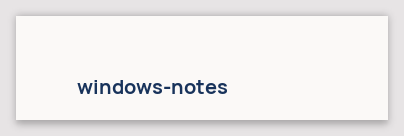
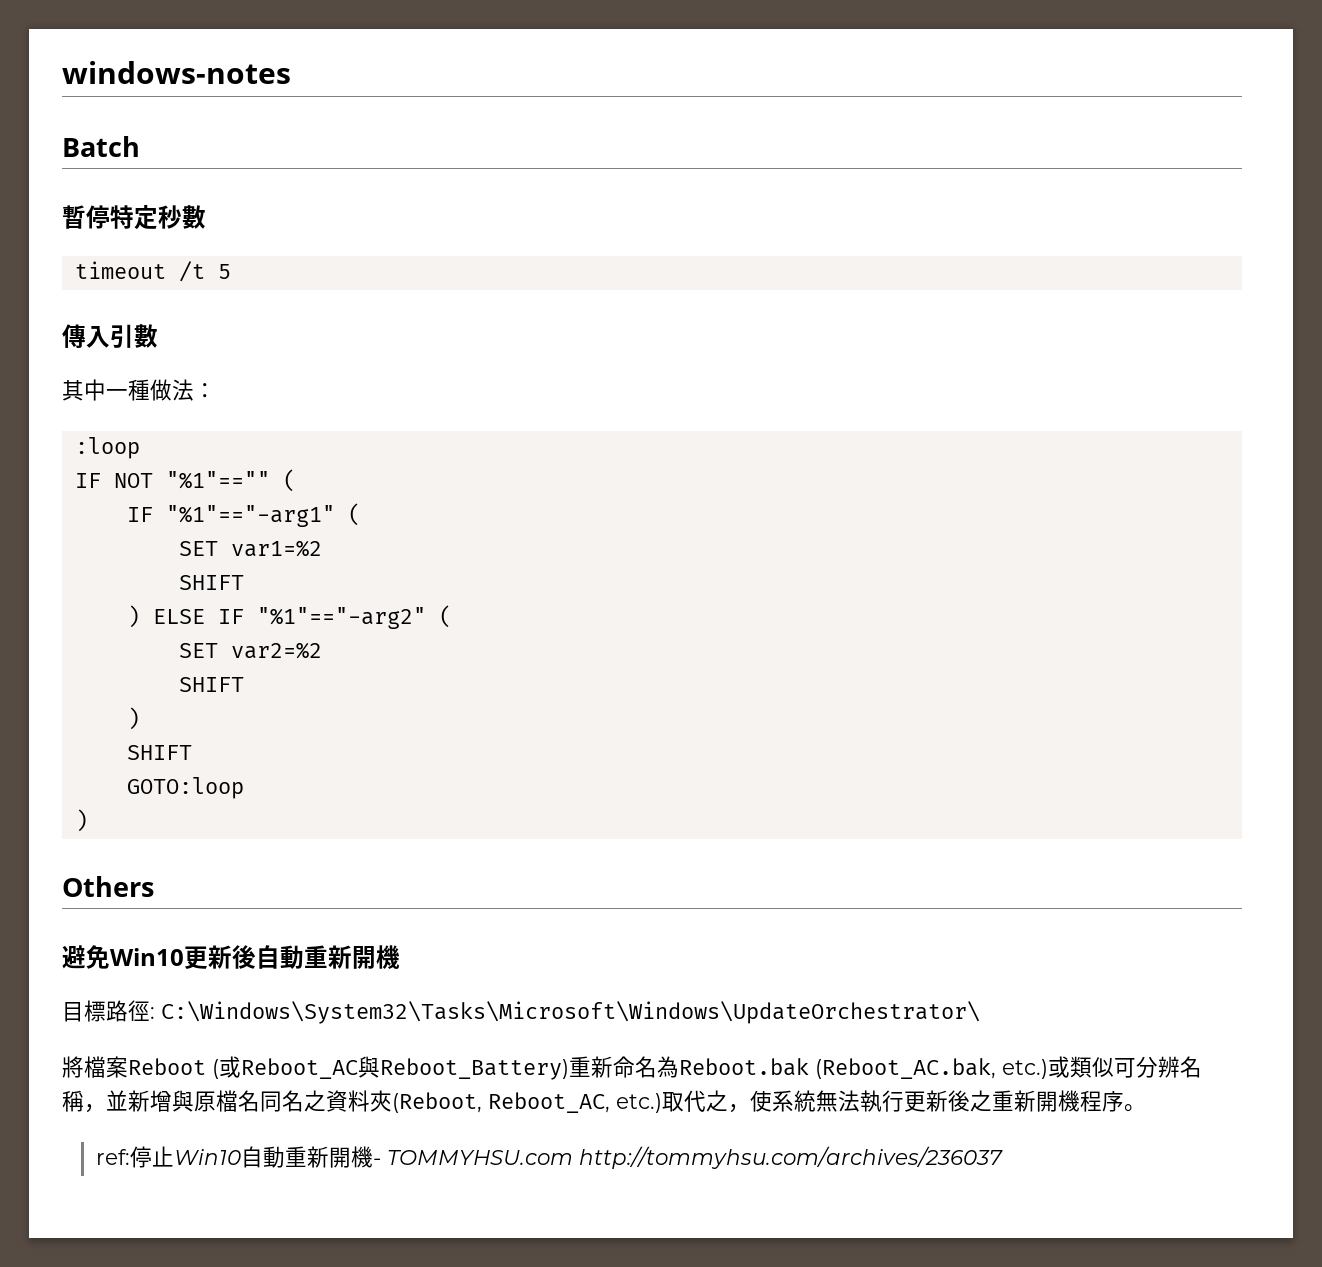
(228, 87) none -> [62,136,140,157] [62,205,206,230] [74,261,231,282] [62,324,158,348] [62,379,216,401] [74,437,140,459] [74,469,296,492] [126,503,361,527] [178,540,322,557] [178,575,244,590] [126,605,452,629] [178,642,322,659] [178,677,244,692] [126,707,140,730] [126,745,192,760] [126,777,244,799] [74,809,88,832] [62,876,154,897] [62,945,400,969] [62,1000,980,1024] [62,1056,1202,1080] [62,1090,1146,1113] [95,1146,1003,1169] // Batch // 暫停特定秒數 // timeout /t 5 // 傳入引數 // 其中一種做法： // :loop // IF NOT "%1"=="" ( // IF "%1"=="-arg1" ( // SET var1=%2 // SHIFT // ) ELSE IF "%1"=="-arg2" ( // SET var2=%2 // SHIFT // ) // SHIFT // GOTO:loop // ) // Others // 避免Win10更新後自動重新開機 // 目標路徑: C:\Windows\System32\Tasks\Microsoft\Windows\UpdateOrchestrator\ // 將檔案Reboot (或Reboot_AC與Reboot_Battery)重新命名為Reboot.bak (Reboot_AC.bak, etc.)或類似可分辨名稱，並新增與原檔名同名之資料夾(Reboot, Reboot_AC, etc.)取代之，使系統無法執行更新後之重新開機程序。 // ref:停止Win10自動重新開機- TOMMYHSU.com http://tommyhsu.com/archives/236037

